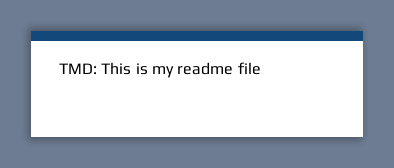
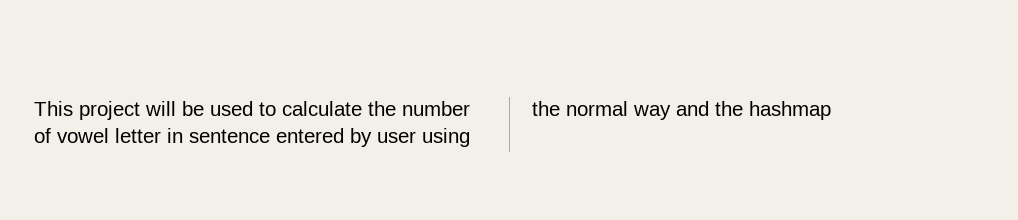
[59,62,261,78] TMD: This is my readme file -> [34,101,470,120] [34,128,470,147] [532,101,831,120] This project will be used to calculate the number of vowel letter in sentence entered by user using the normal way and the hashmap

